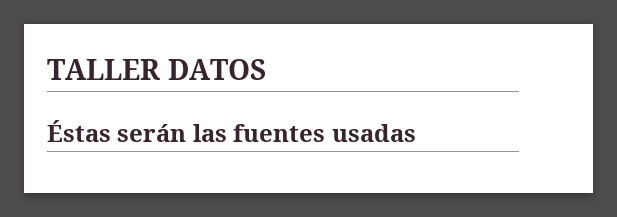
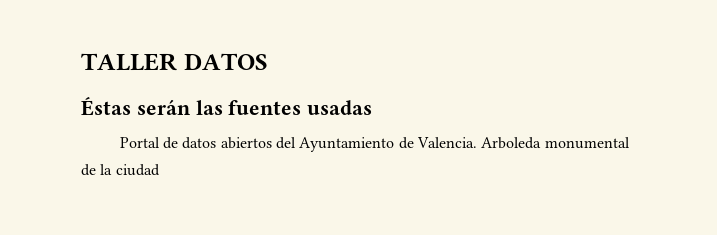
(416, 133) none -> [119,137,630,152] [81,164,160,176] // Portal de datos abiertos del Ayuntamiento de Valencia. Arboleda monumental de la ciudad

